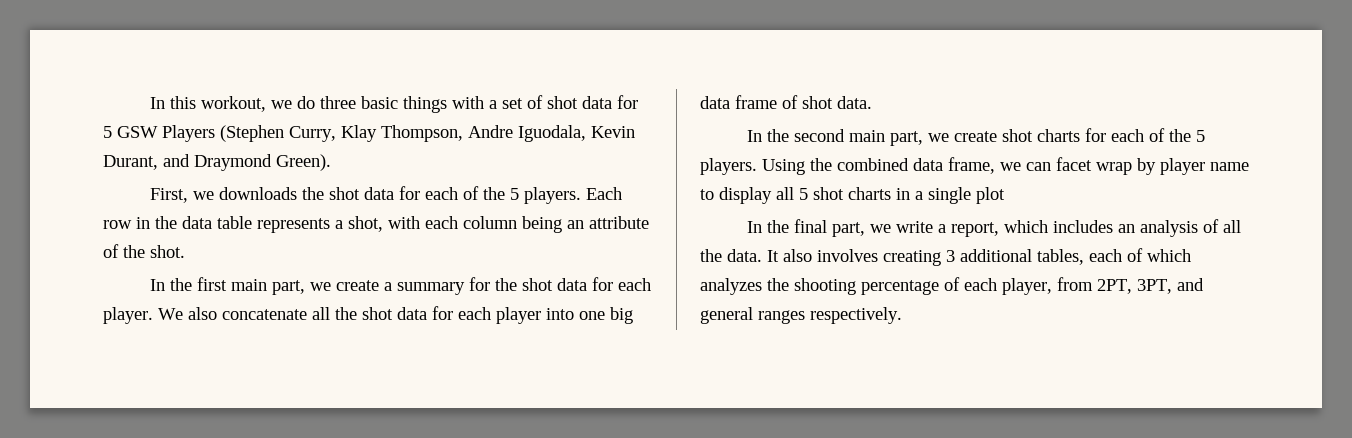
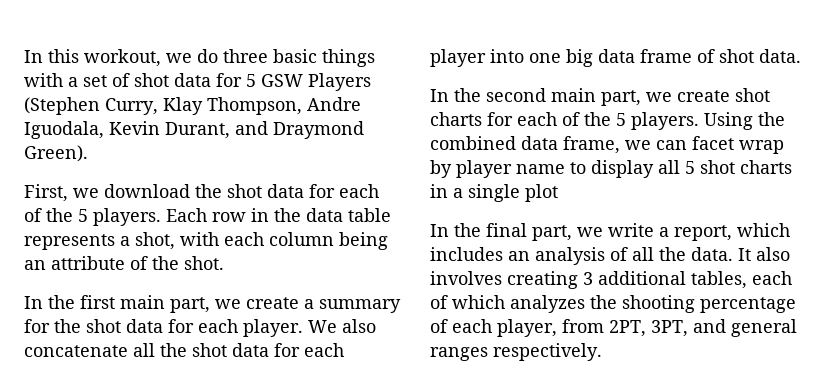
[219,187,298,200] downloads -> [104,184,190,198] download

